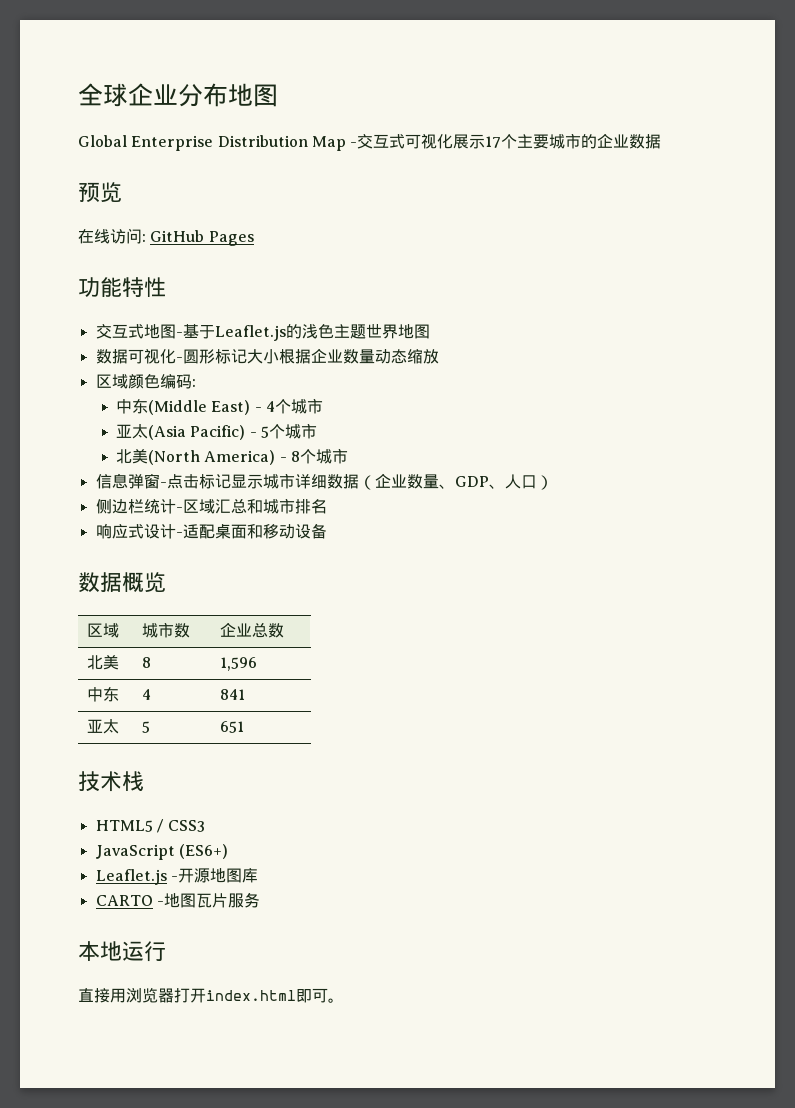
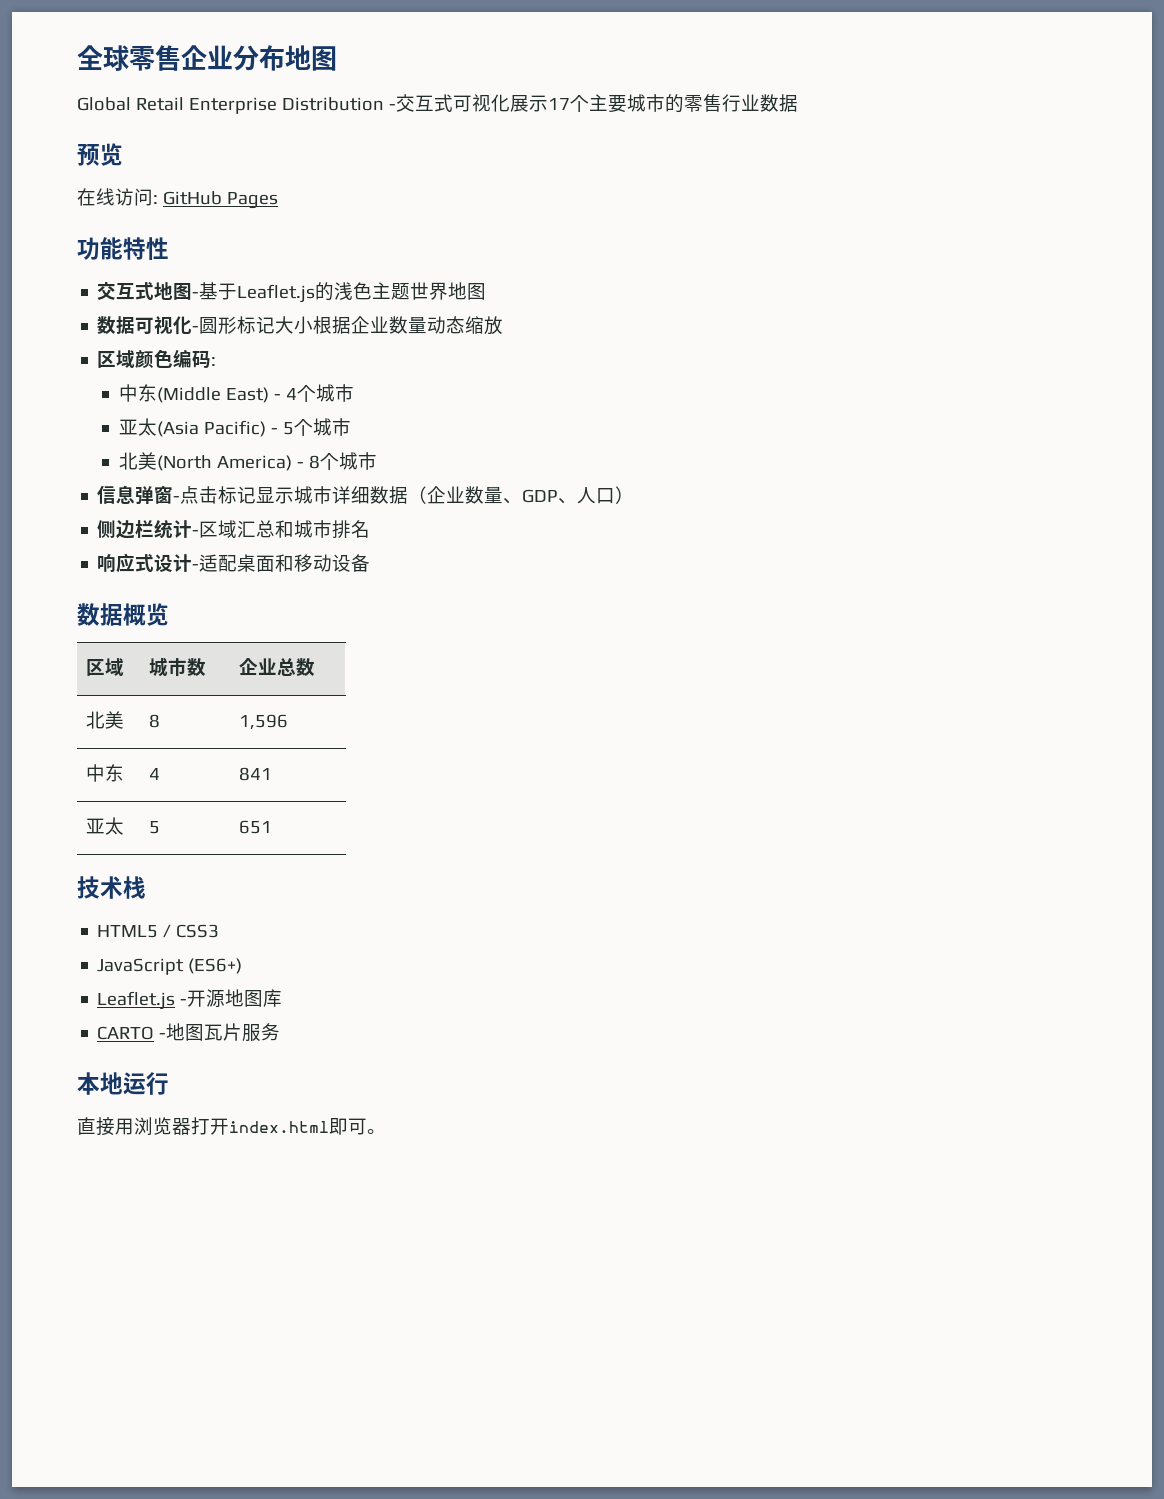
(128, 95) none -> [129,45,181,71] 零售
(127, 141) none -> [135,97,184,111] Retail
[311,136,346,151] Map -> (384, 104) none
[597,133,614,148] 企 -> [683,94,741,112] 零售行

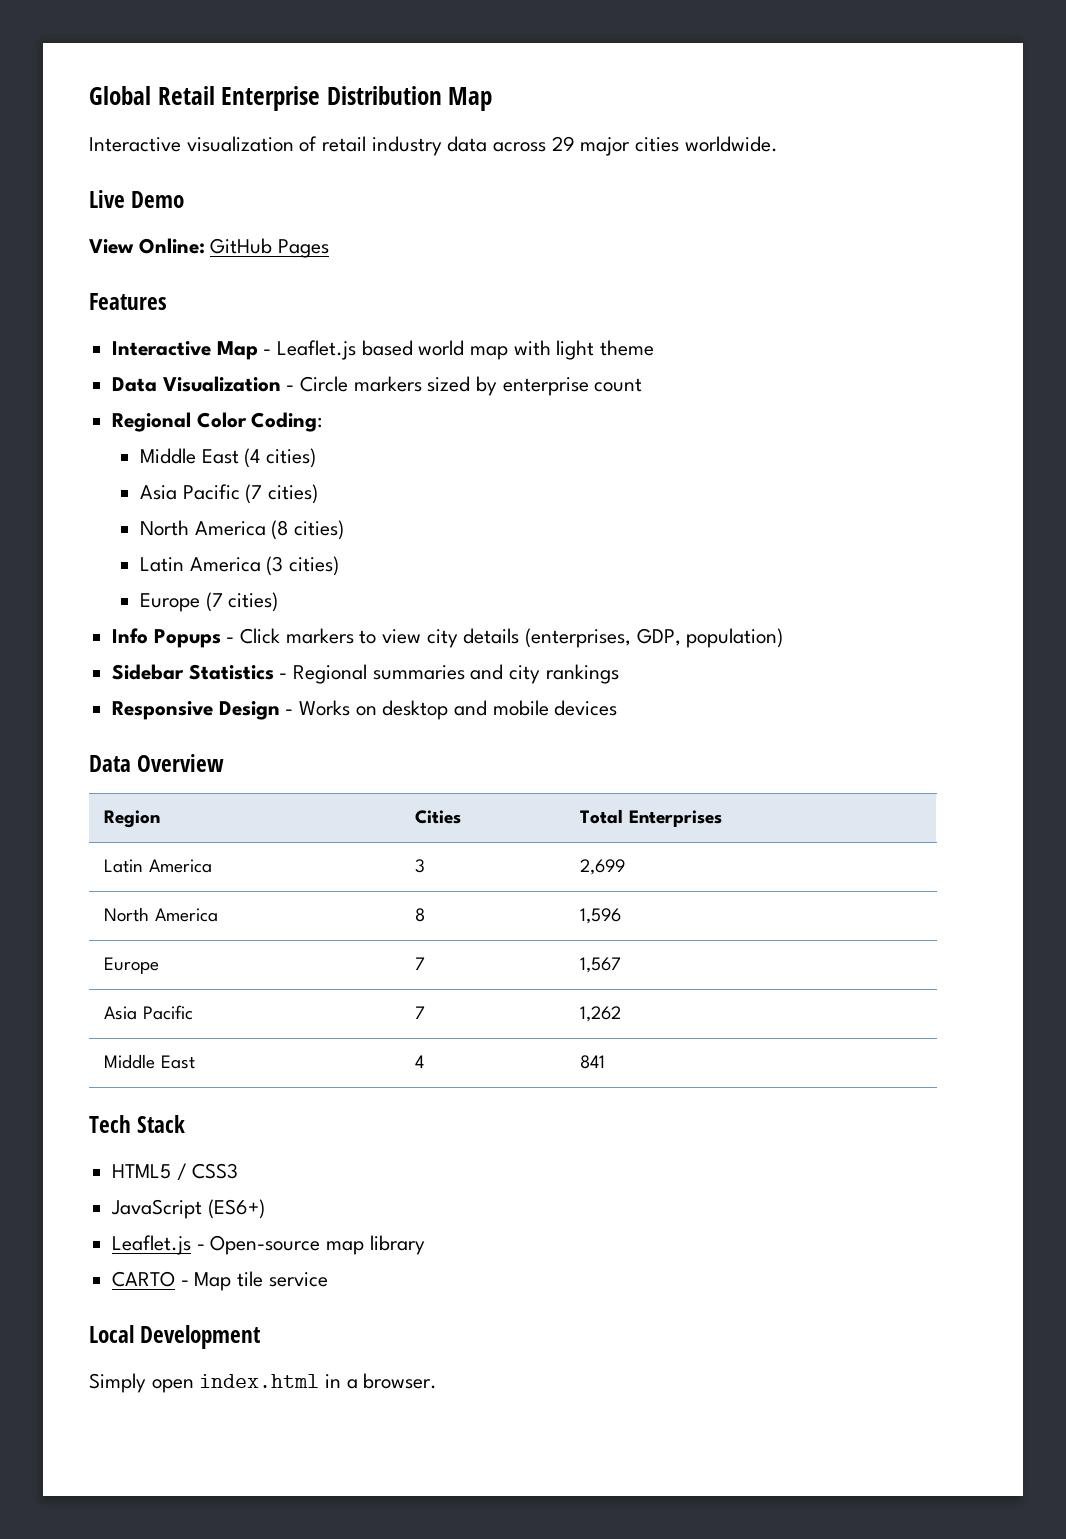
[77,45,337,71] [77,94,798,114] [77,143,123,166] [77,188,278,209] [77,237,169,260] [97,282,487,303] [97,316,504,335] [97,349,217,369] [118,384,354,403] [118,418,351,437] [118,452,377,471] [97,485,635,505] [97,519,371,539] [97,553,371,573] [77,603,169,626] [86,658,125,676] [149,657,207,677] [239,658,316,676] [86,711,125,729] [149,714,161,728] [239,714,289,730] [86,764,125,782] [149,768,161,780] [239,767,273,781] [86,817,125,835] [149,821,161,834] [239,820,273,834] [77,876,146,899] 全球零售企业分布地图 // Global Retail Enterprise Distribution -交互式可视化展示17个主要城市的零售行业数据 // 预览 // 在线访问: GitHub Pages // 功能特性 // 交互式地图-基于Leaflet.js的浅色主题世界地图 // 数据可视化-圆形标记大小根据企业数量动态缩放 // 区域颜色编码: // 中东(Middle East) - 4个城市 // 亚太(Asia Pacific) - 5个城市 // 北美(North America) - 8个城市 // 信息弹窗-点击标记显示城市详细数据（企业数量、GDP、人口） // 侧边栏统计-区域汇总和城市排名 // 响应式设计-适配桌面和移动设备 // 数据概览 // 区域 | 城市数 | 企业总数 // 北美 | 8 | 1,596 // 中东 | 4 | 841 // 亚太 | 5 | 651 // 技术栈 -> [89,86,493,111] [89,136,778,156] [89,190,185,208] [89,238,330,258] [89,293,167,310] [112,340,655,360] [112,376,643,396] [112,412,323,432] [140,448,317,468] [140,484,319,504] [140,520,345,540] [140,556,340,576] [140,592,279,612] [112,628,784,648] [112,664,619,684] [112,700,618,720] [89,754,225,772] [104,810,161,828] [415,810,462,824] [580,809,722,827] [104,859,212,873] [415,859,426,873] [580,859,626,875] [104,907,218,922] [415,908,426,922] [580,908,622,924] [104,957,160,974] [415,957,426,970] [580,957,622,973] [104,1005,193,1020] [415,1006,426,1019] [580,1006,622,1022] [104,1054,195,1069] [415,1055,425,1068] [580,1055,606,1069] [89,1115,186,1133] Global Retail Enterprise Distribution Map // Interactive visualization of retail industry data across 29 major cities worldwide. // Live Demo // View Online: GitHub Pages // Features // Interactive Map - Leaflet.js based world map with light theme // Data Visualization - Circle markers sized by enterprise count // Regional Color Coding: // Middle East (4 cities) // Asia Pacific (7 cities) // North America (8 cities) // Latin America (3 cities) // Europe (7 cities) // Info Popups - Click markers to view city details (enterprises, GDP, population) // Sidebar Statistics - Regional summaries and city rankings // Responsive Design - Works on desktop and mobile devices // Data Overview // Region | Cities | Total Enterprises // Latin America | 3 | 2,699 // North America | 8 | 1,596 // Europe | 7 | 1,567 // Asia Pacific | 7 | 1,262 // Middle East | 4 | 841 // Tech Stack
[187,989,283,1008] 开源地图库 -> [210,1235,425,1255] Open-source map library
[166,1023,281,1042] [77,1072,169,1095] [77,1117,386,1136] 地图瓦片服务 // 本地运行 // 直接用浏览器打开index.html即可。 -> [194,1271,328,1291] [89,1325,261,1349] [89,1373,438,1393] Map tile service // Local Development // Simply open index.html in a browser.

